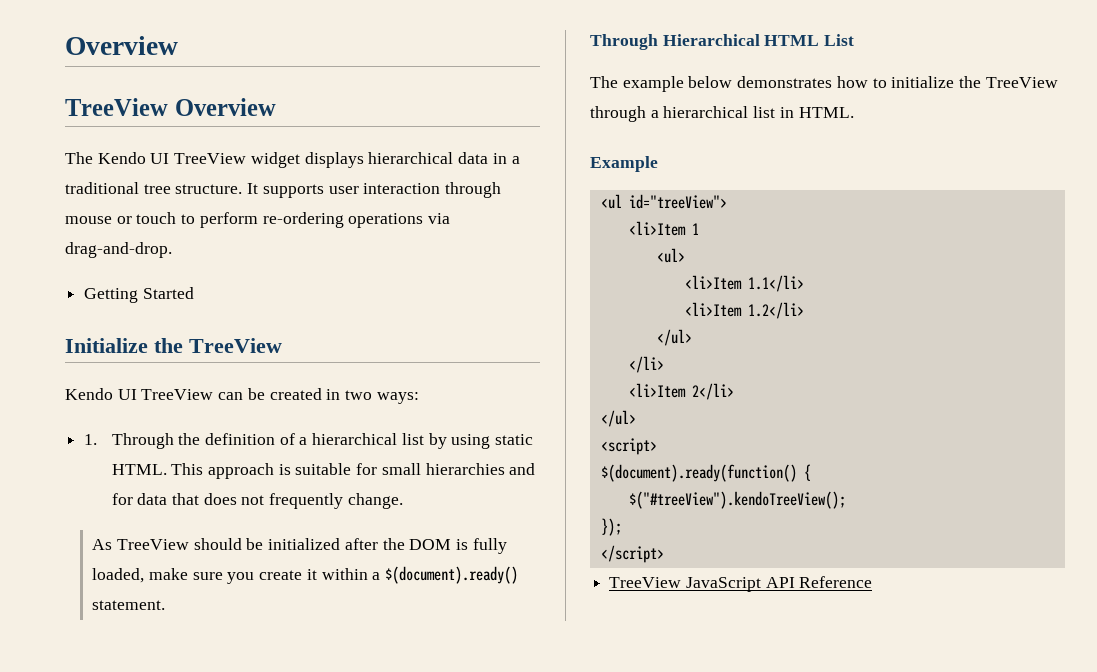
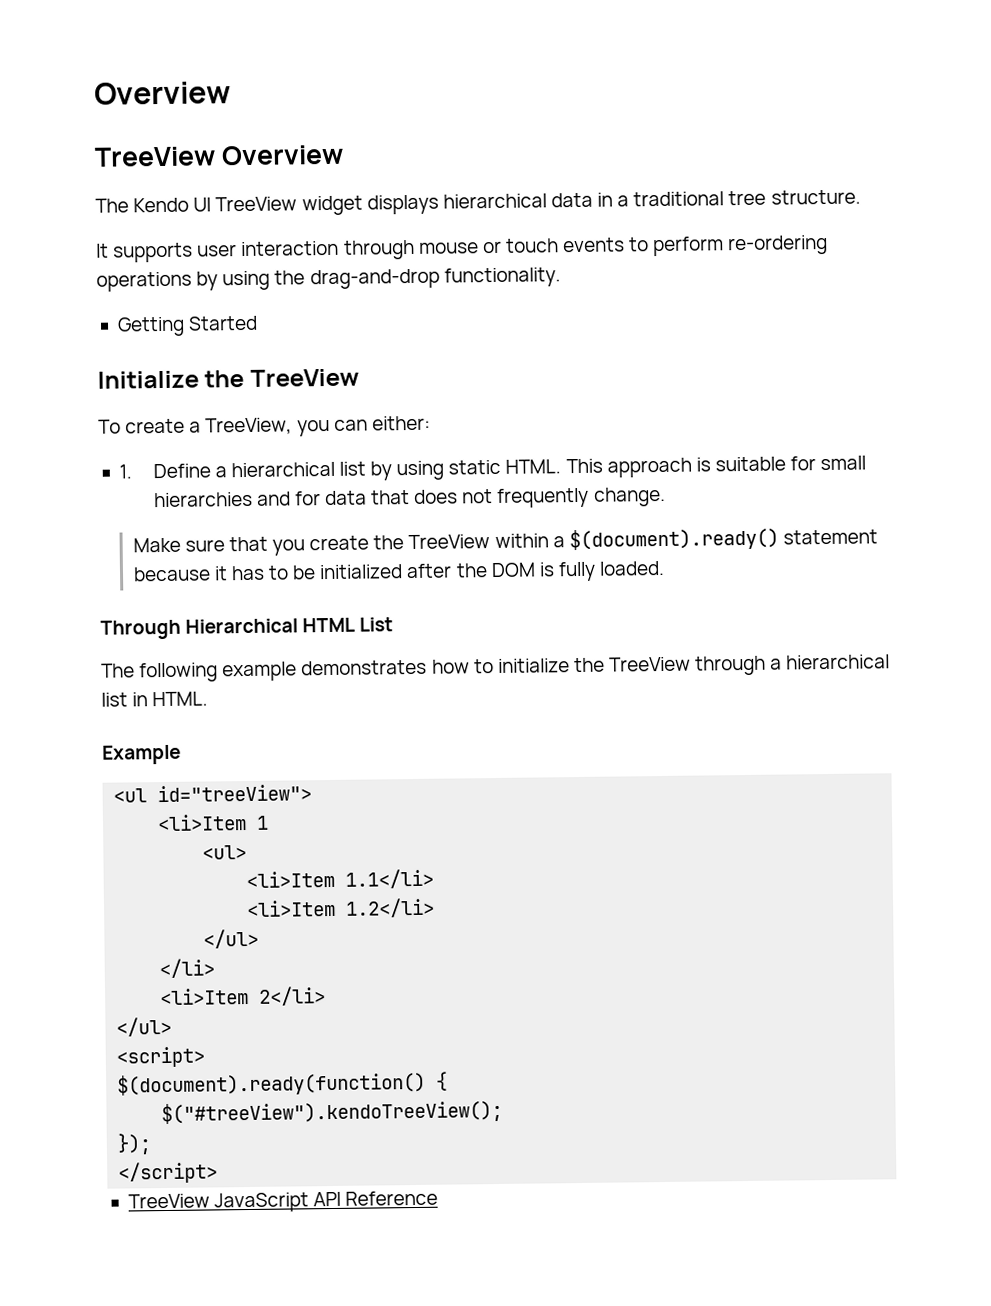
(243, 189) none -> (861, 197) //
(177, 218) none -> [563,237,626,253] events
[428,213,451,224] [65,242,172,258] via drag-and-drop. -> [196,267,561,291] by using the drag-and-drop functionality.
[65,388,419,404] [84,433,295,449] Kendo UI TreeView can be created in two ways: // 1. Through the definition of -> [98,415,431,437] [118,463,211,479] To create a TreeView, you can either: // 1. Define
[92,538,242,550] As TreeView should -> [132,527,878,556] [132,565,290,582] Make sure that you create the TreeView within a $(document).ready() statement because it has to
[92,566,519,584] [92,600,166,610] loaded, make sure you create it within a $(document).ready() statement. -> [599,560,666,576] loaded.
[622,76,733,92] example below -> [139,661,298,683] following example

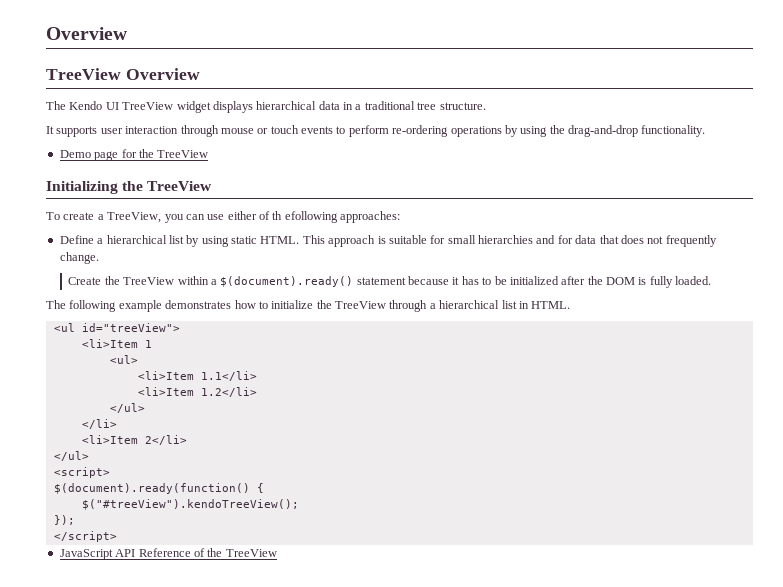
[116,315,259,337] [97,370,199,389] Getting Started // Initialize -> [59,149,209,161] [46,181,118,194] Demo page for the TreeView // Initializing
[371,415,431,431] [118,464,132,479] either: // 1. -> [207,211,401,223] use either of th efollowing approaches: //
[132,535,370,556] Make sure that you create -> [68,277,102,285] Create
[100,617,394,640] // Through Hierarchical HTML List -> (712, 280) none
[102,744,181,765] // Example -> (571, 305) none
[127,1193,210,1209] TreeView -> (117, 536) none
(439, 1198) none -> [193,548,277,557] of the TreeView

